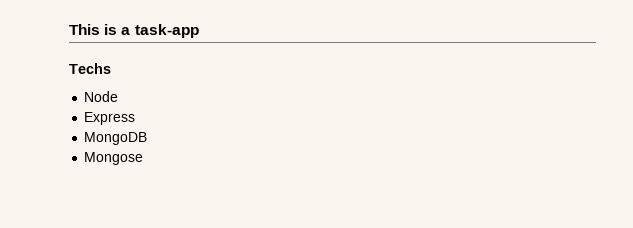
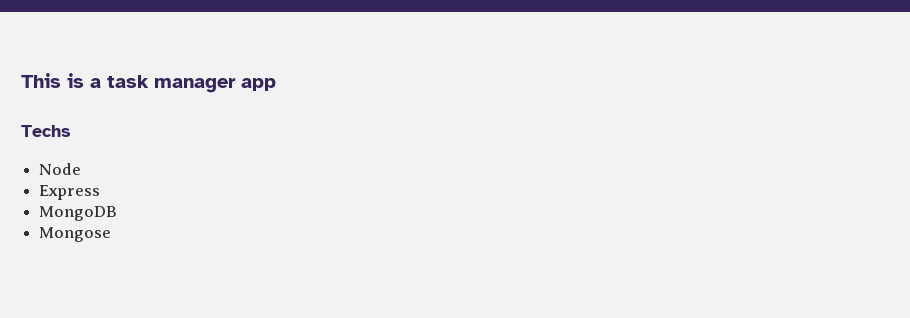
[134,24,199,38] task-app -> [107,75,276,93] task manager app

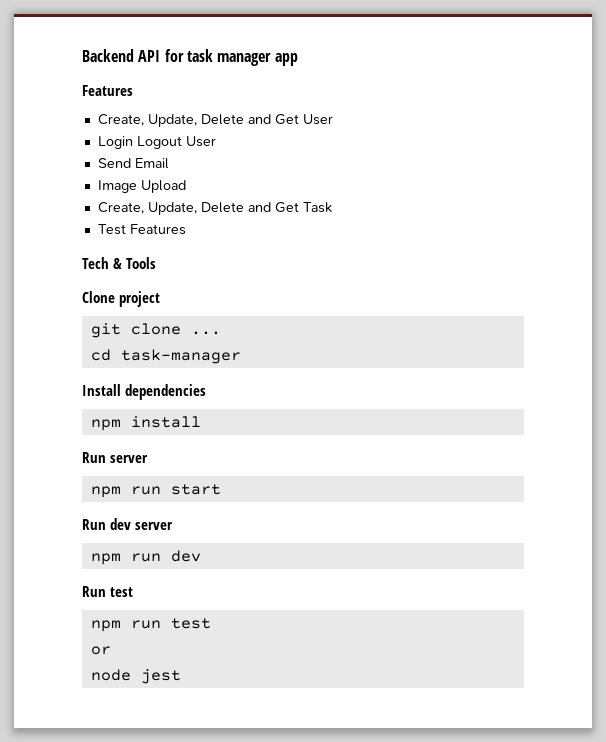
[21,73,101,88] This is a -> [82,49,184,62] Backend API for
[21,125,71,137] [39,163,82,175] [39,185,101,200] [39,206,118,221] [39,227,112,242] Techs // Node // Express // MongoDB // Mongose -> [82,85,133,96] [97,114,333,127] [97,136,216,149] [97,158,169,169] [97,180,186,193] [97,202,332,215] [97,224,186,235] [82,257,157,269] [82,291,161,307] [90,323,221,338] [90,349,241,364] [82,384,207,400] [90,416,201,431] [82,452,149,463] [90,484,221,498] [82,518,174,530] [90,550,201,565] [82,586,134,597] [90,618,211,632] [90,646,111,655] [90,669,181,684] Features // Create, Update, Delete and Get User // Login Logout User // Send Email // Image Upload // Create, Update, Delete and Get Task // Test Features // Tech & Tools // Clone project // git clone ... // cd task-manager // Install dependencies // npm install // Run server // npm run start // Run dev server // npm run dev // Run test // npm run test // or // node jest

